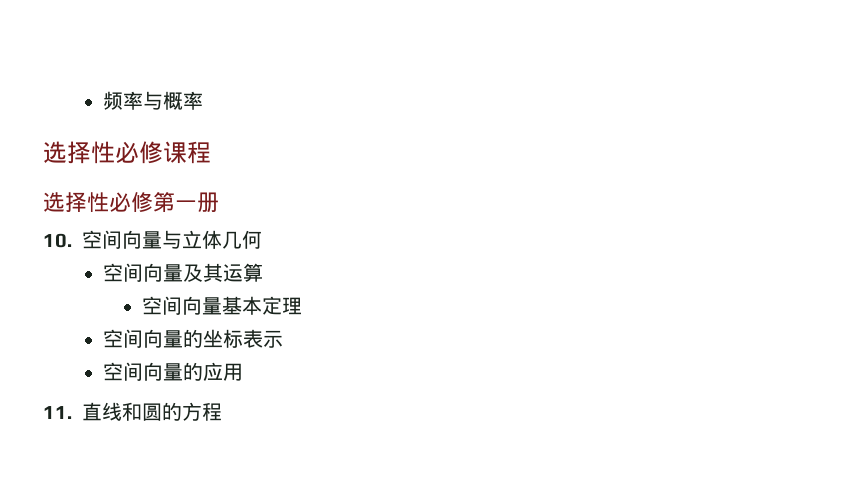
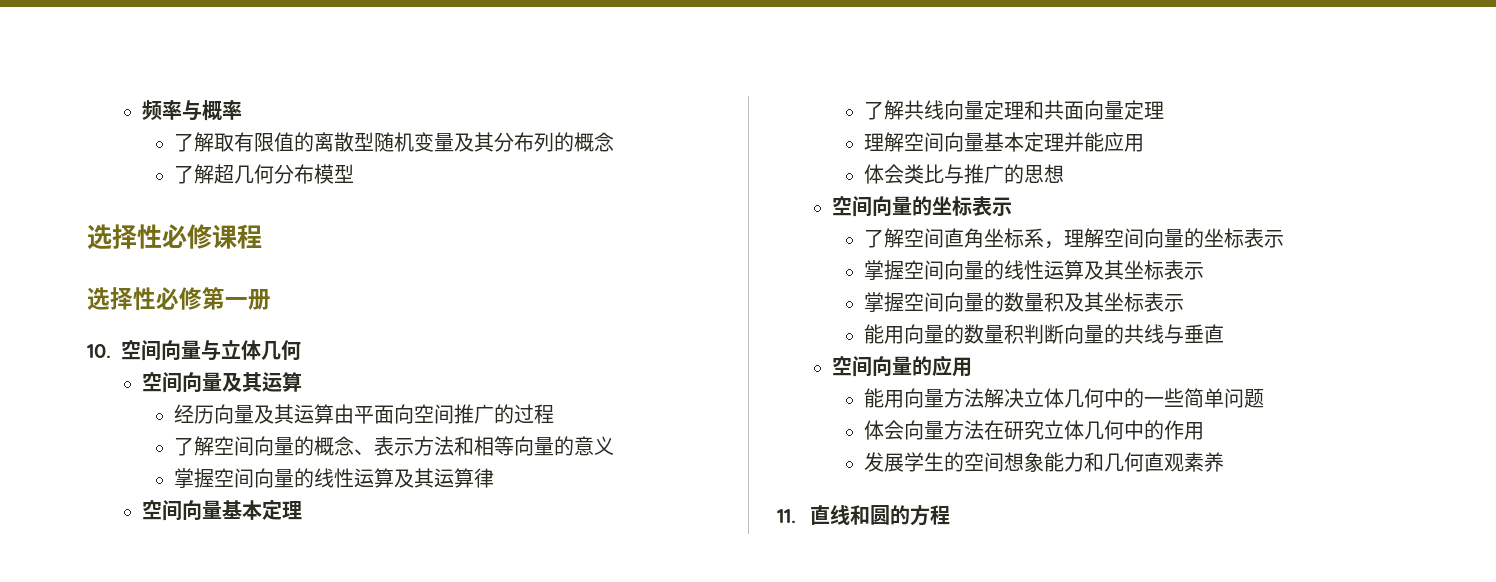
(204, 100) none -> [174,132,615,152] [174,164,355,184] // 了解取有限值的离散型随机变量及其分布列的概念 // 了解超几何分布模型
[141,296,302,315] [103,329,284,348] [103,362,244,381] 空间向量基本定理 // 空间向量的坐标表示 // 空间向量的应用 -> [174,404,555,424] [174,436,615,456] [174,468,495,488] [141,500,302,521] [864,100,1165,120] [864,132,1145,152] [864,164,1065,184] [831,196,1012,217] [864,228,1285,249] [864,260,1205,280] [864,292,1185,312] [864,324,1225,344] [831,355,972,377] [864,388,1265,408] [864,420,1205,440] [864,452,1225,472] 经历向量及其运算由平面向空间推广的过程 // 了解空间向量的概念、表示方法和相等向量的意义 // 掌握空间向量的线性运算及其运算律 // 空间向量基本定理 // 了解共线向量定理和共面向量定理 // 理解空间向量基本定理并能应用 // 体会类比与推广的思想 // 空间向量的坐标表示 // 了解空间直角坐标系，理解空间向量的坐标表示 // 掌握空间向量的线性运算及其坐标表示 // 掌握空间向量的数量积及其坐标表示 // 能用向量的数量积判断向量的共线与垂直 // 空间向量的应用 // 能用向量方法解决立体几何中的一些简单问题 // 体会向量方法在研究立体几何中的作用 // 发展学生的空间想象能力和几何直观素养

